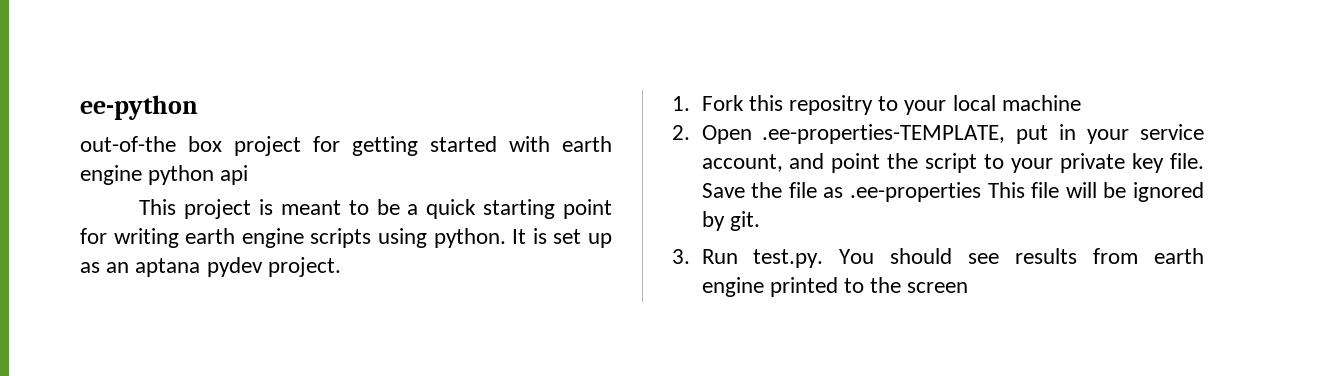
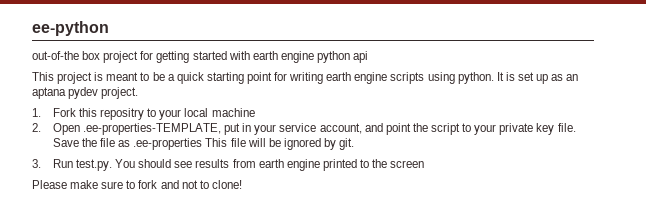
(969, 287) none -> [32,180,242,189] // Please make sure to fork and not to clone!

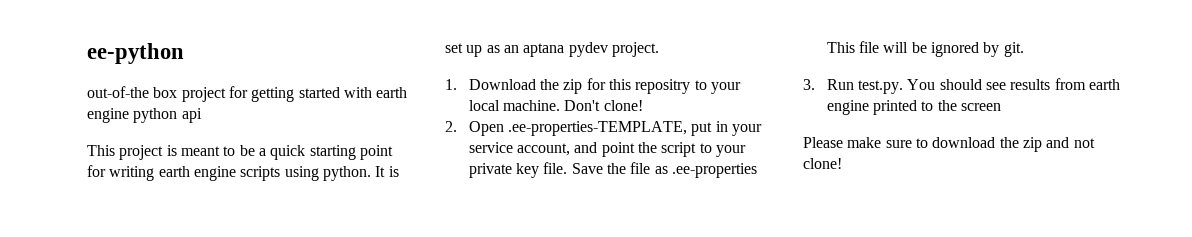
[52,108,76,117] Fork -> [468,78,606,94] Download the zip for
[211,108,255,117] machine -> [503,100,643,111] machine. Don't clone!
[138,180,158,189] fork -> [932,137,1042,152] download the zip
[199,180,209,189] to -> (1095, 143) none

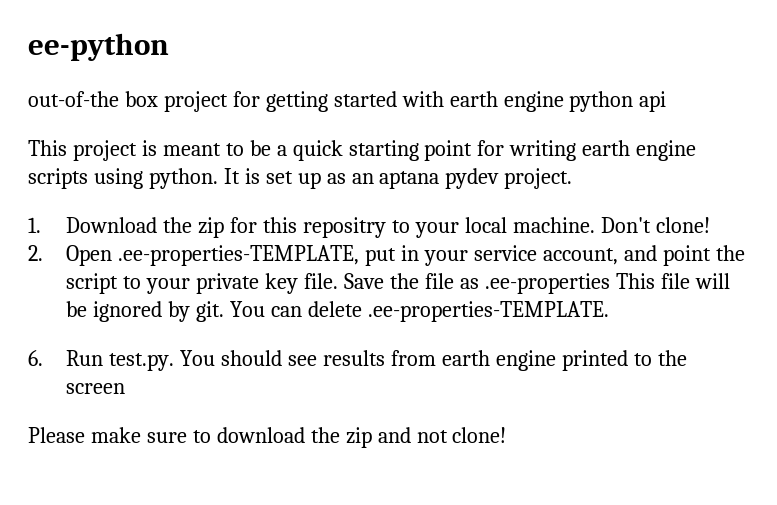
[803,79,815,90] // 3. -> [230,301,609,322] [28,350,43,366] You can delete .ee-properties-TEMPLATE. // 6.

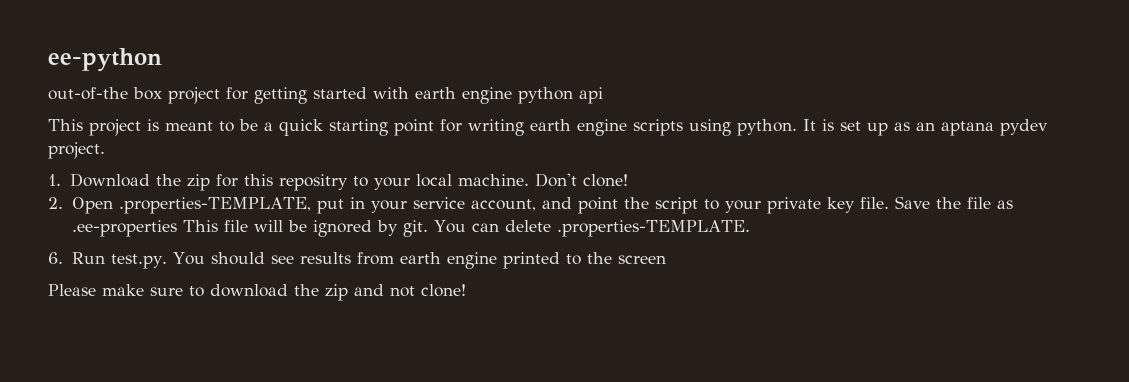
[118,245,360,266] .ee-properties-TEMPLATE, -> [118,197,311,214] .properties-TEMPLATE,
[367,301,609,322] .ee-properties-TEMPLATE. -> [556,220,750,237] .properties-TEMPLATE.

